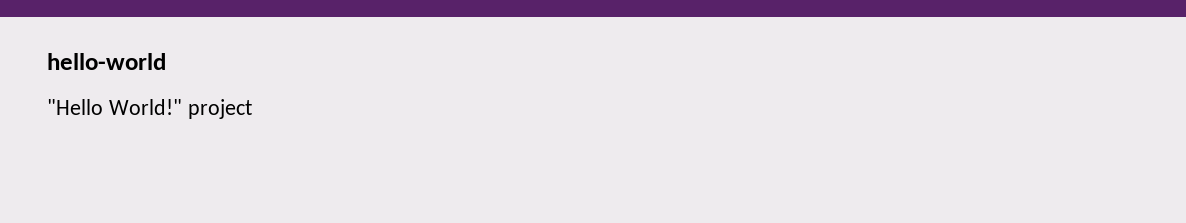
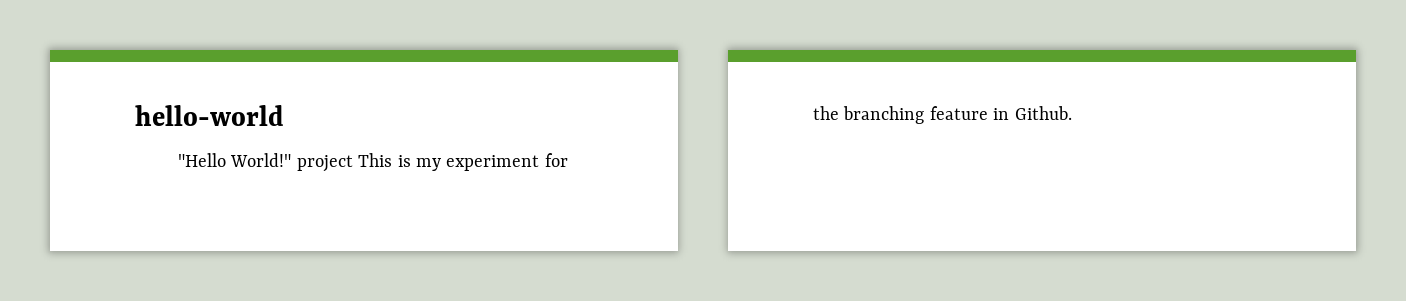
(252, 109) none -> [358,153,568,171] [813,106,1072,124] This is my experiment for the branching feature in Github.

